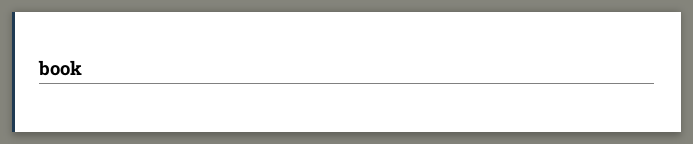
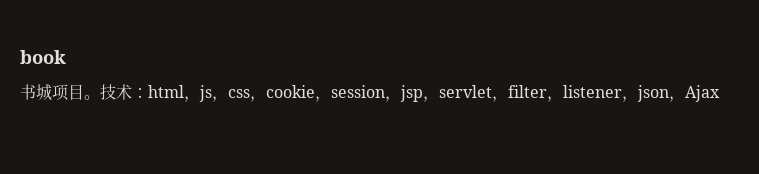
(82, 68) none -> [20,84,720,102] // 书城项目。技术：html，js，css，cookie，session，jsp，servlet，filter，listener，json，Ajax

